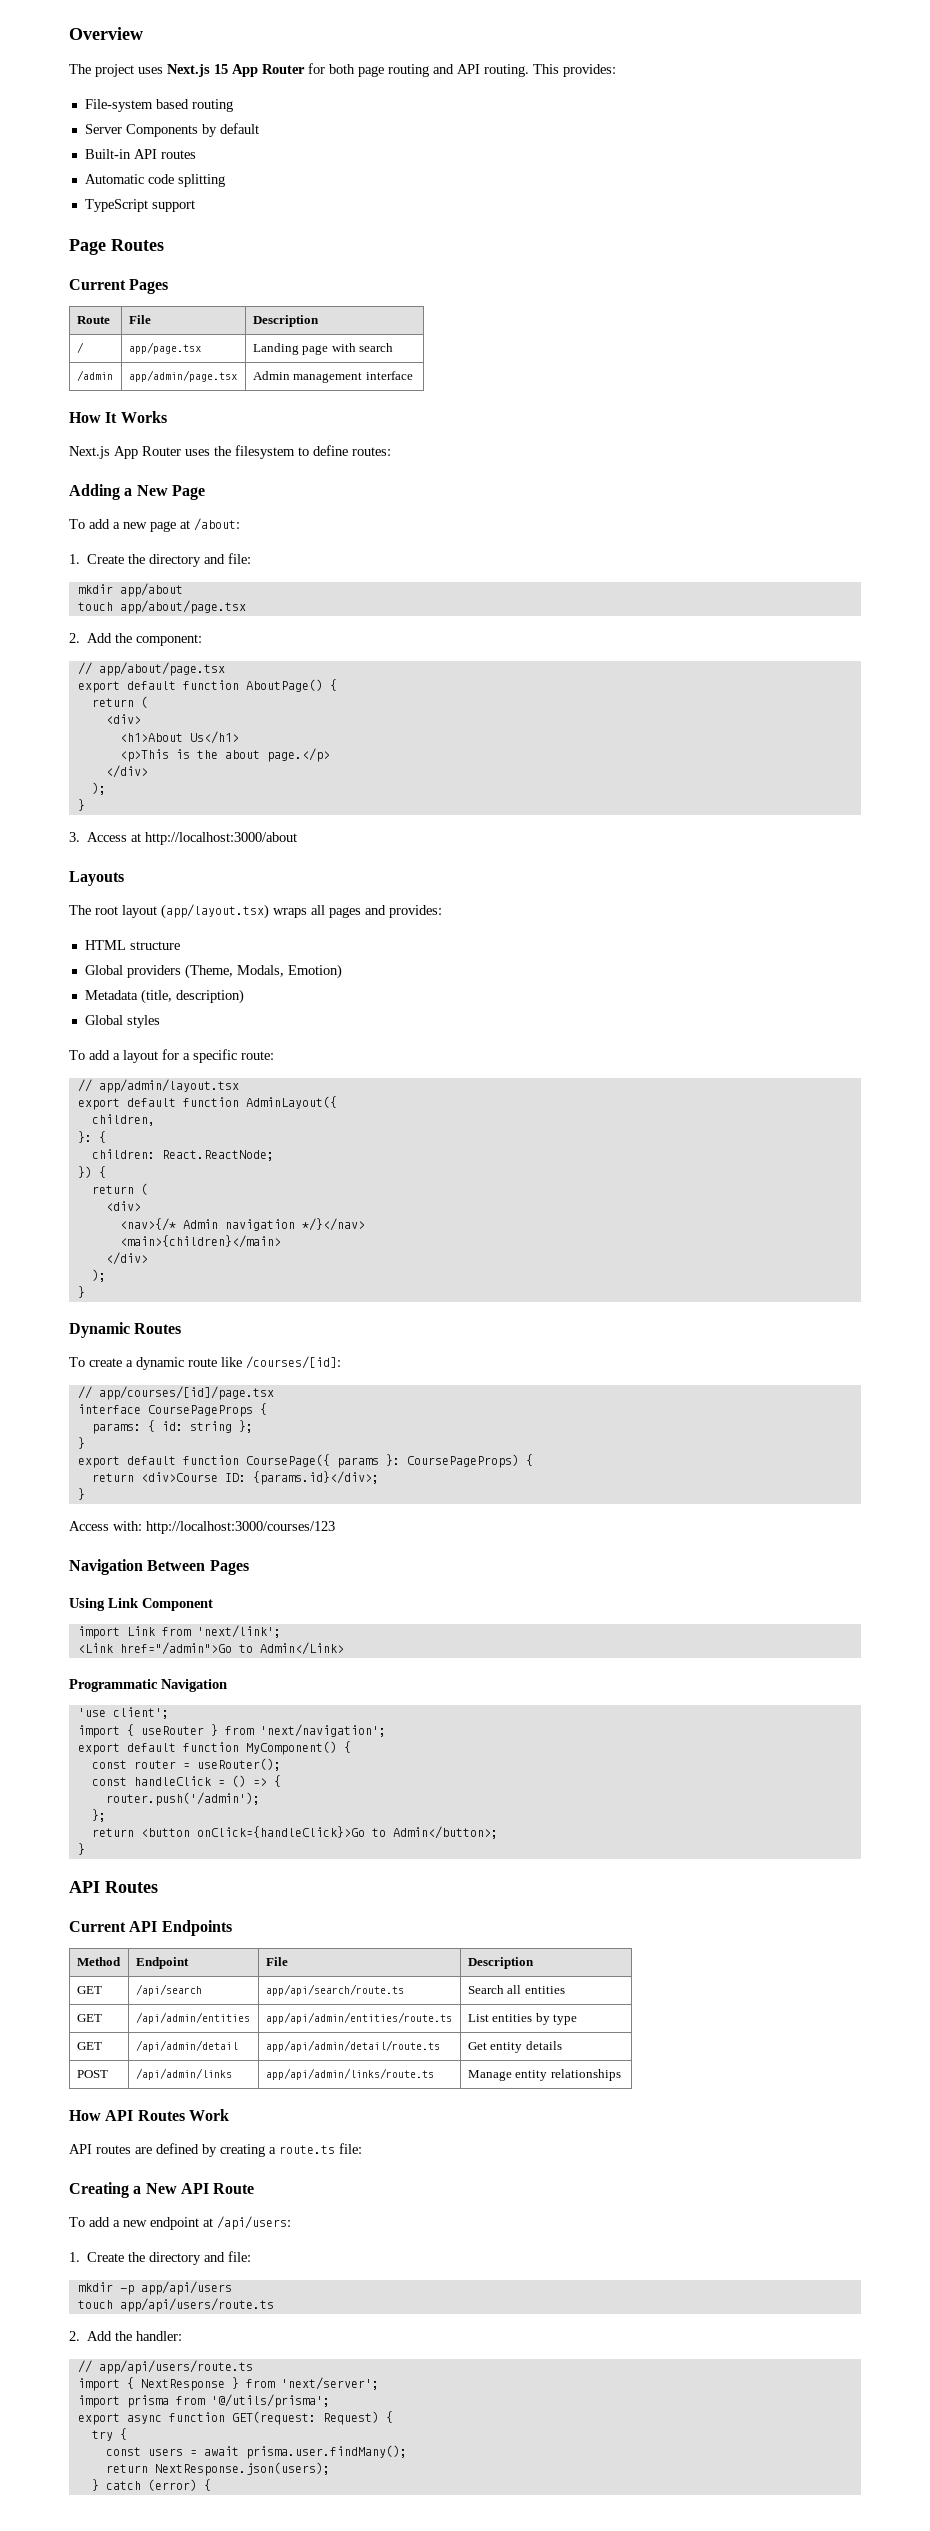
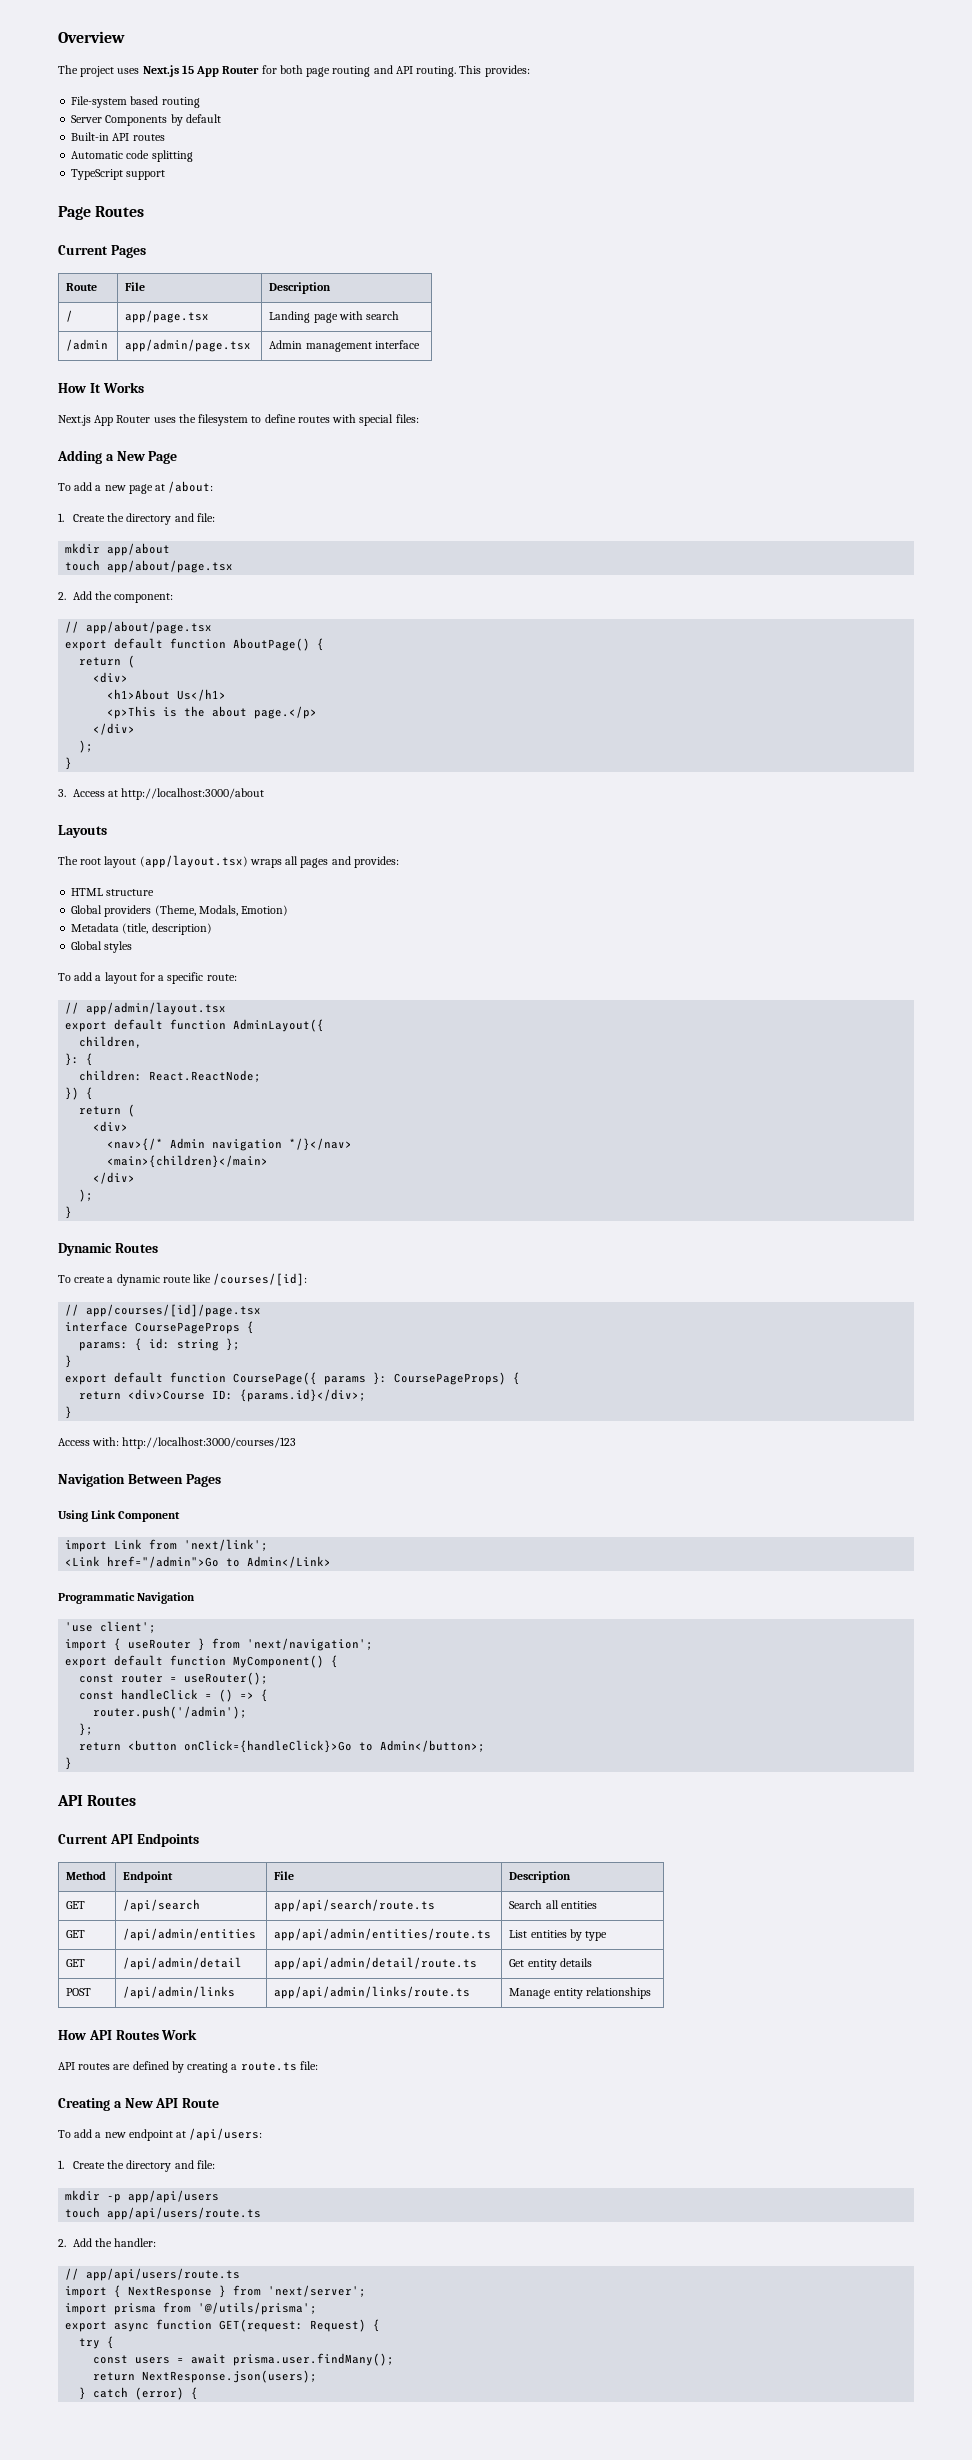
[352,447,391,456] routes: -> [297,414,419,426] routes with special files:

